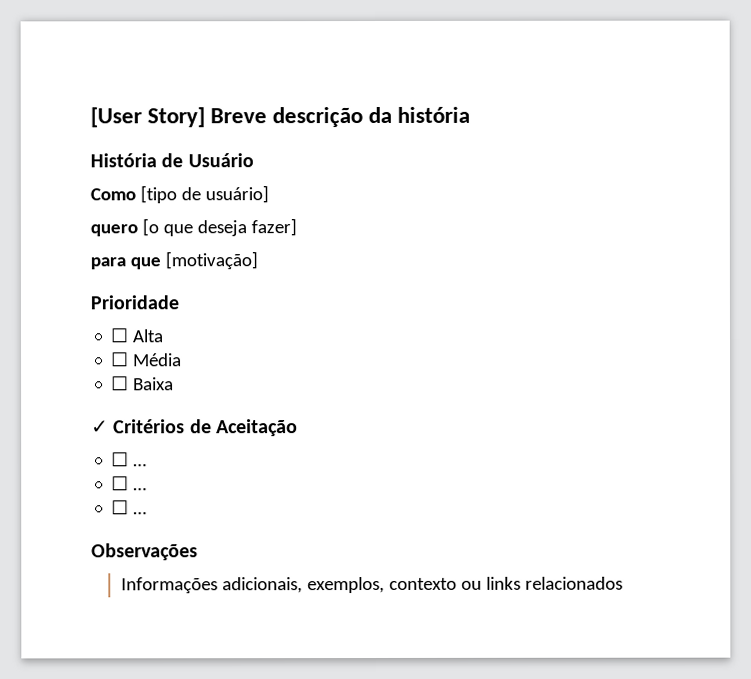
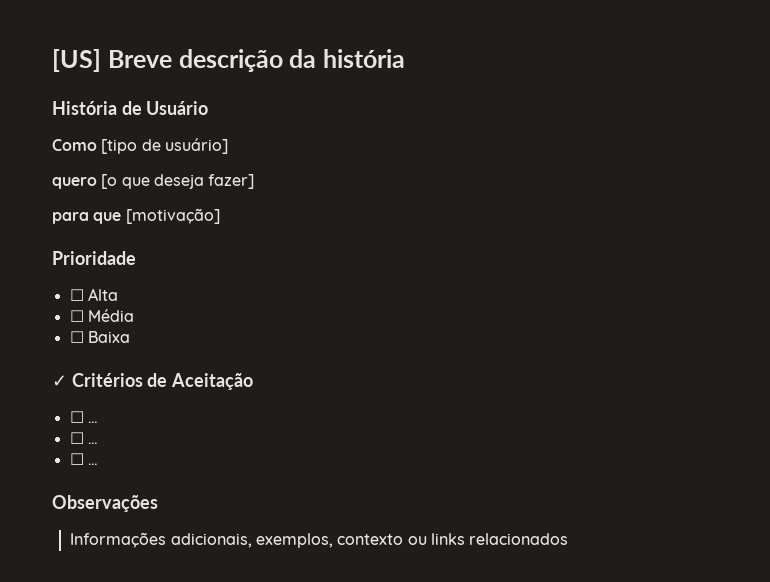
[90,107,206,128] [User Story] -> [52,49,101,72] [US]

